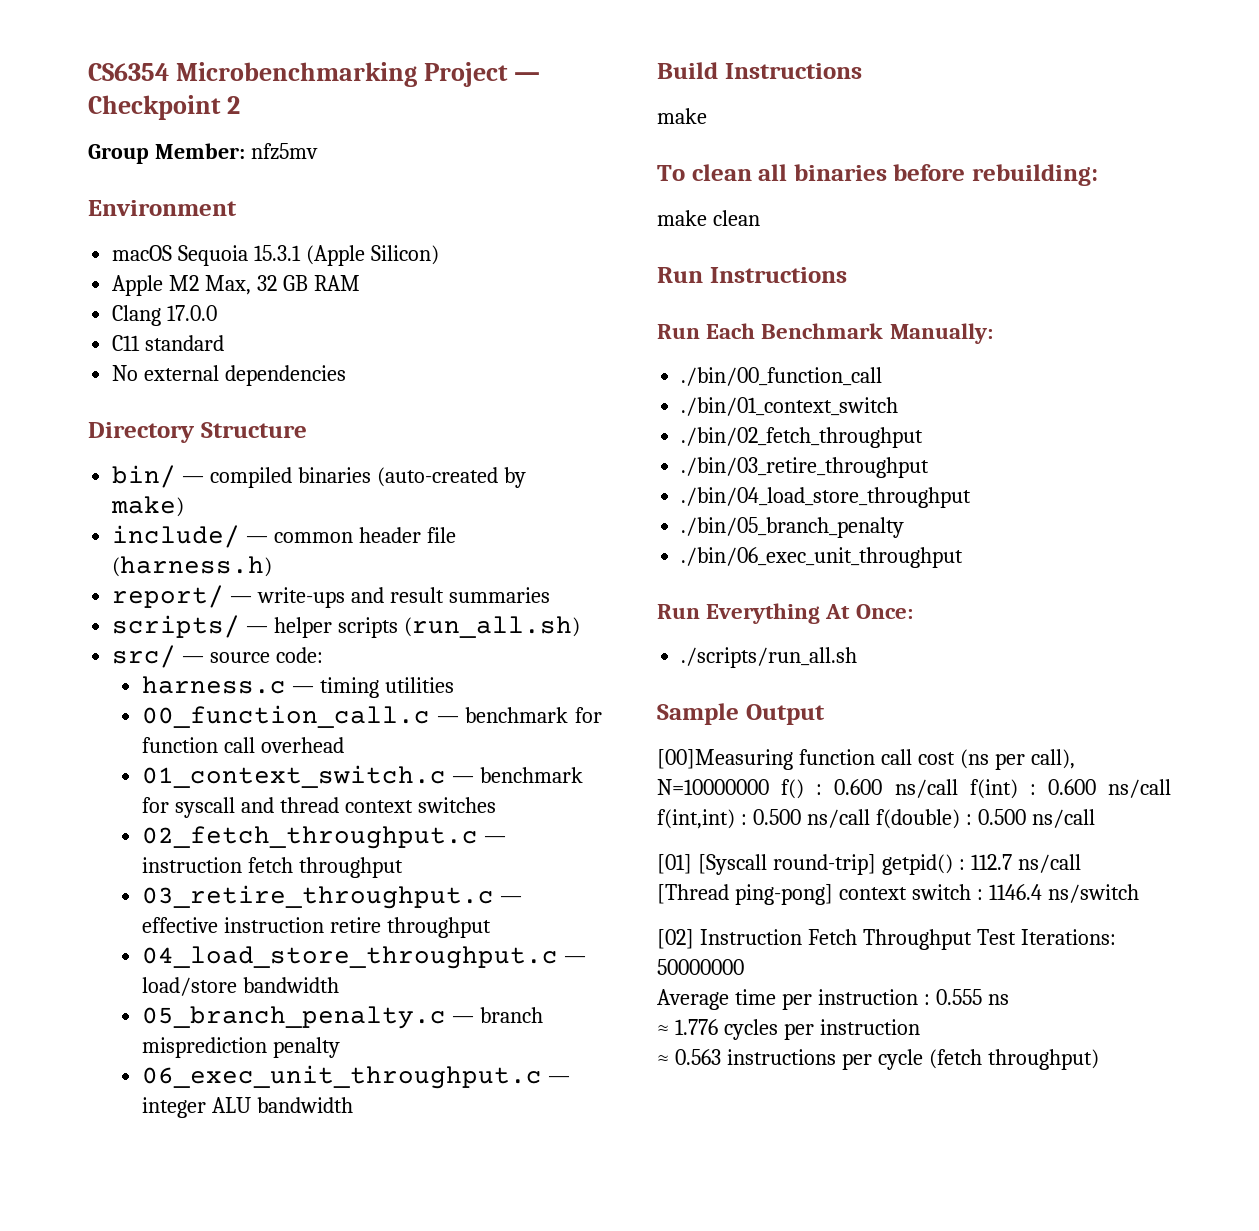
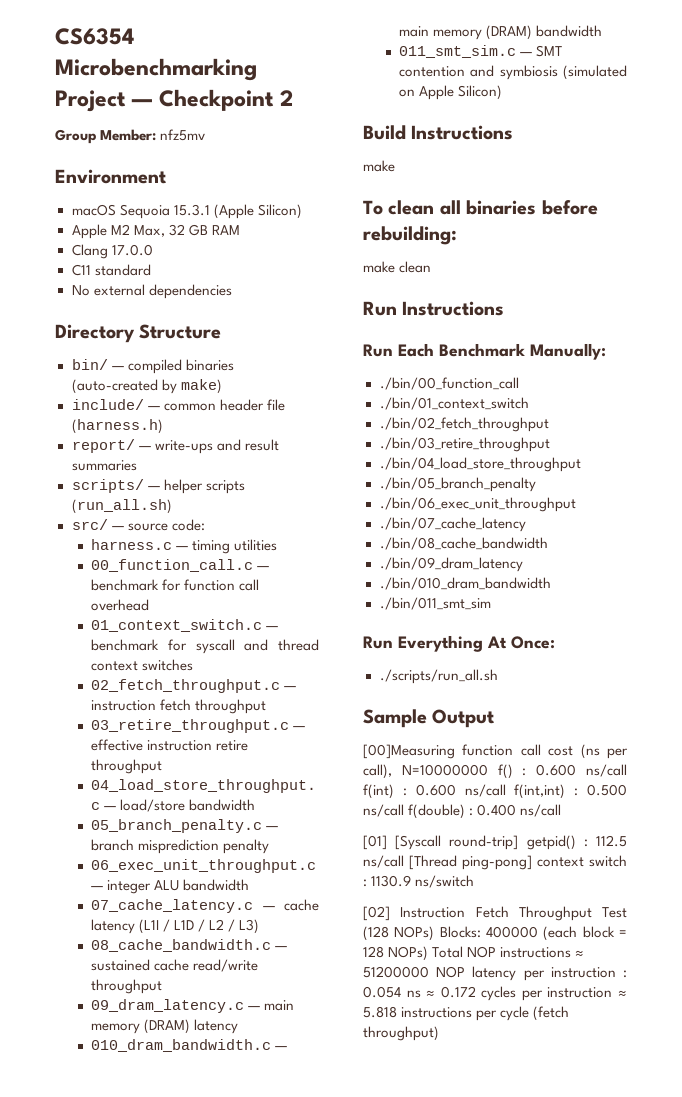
(353, 1105) none -> [91,899,319,913] [91,919,260,934] [91,939,288,952] [91,959,259,972] [91,979,163,994] [91,999,295,1013] [91,1019,239,1034] [91,1039,288,1052] [399,25,603,40] [399,45,563,58] [399,65,627,80] [399,85,503,100] // 07_cache_latency.c — cache latency (L1I / L1D / L2 / L3) // 08_cache_bandwidth.c — sustained cache read/write throughput // 09_dram_latency.c — main memory (DRAM) latency // 010_dram_bandwidth.c — main memory (DRAM) bandwidth // 011_smt_sim.c — SMT contention and symbiosis (simulated on Apple Silicon)
(964, 557) none -> [379,517,526,532] [379,537,548,550] [379,557,523,572] [379,577,551,590] [379,597,491,610] // ./bin/07_cache_latency // ./bin/08_cache_bandwidth // ./bin/09_dram_latency // ./bin/010_dram_bandwidth // ./bin/011_smt_sim
[977,809,1026,825] 0.500 -> [477,804,517,816] 0.400
[970,854,1081,873] 112.7 ns/call // -> [596,835,627,847] [363,855,404,868] 112.5 ns/call
[988,884,1042,900] 1146.4 -> [371,875,412,887] 1130.9
[1020,929,1116,945] [657,959,744,975] [657,989,776,1010] Iterations: 50000000 // Average time -> [363,926,627,941] [363,946,585,961] [363,966,517,981] (128 NOPs) Blocks: 400000 (each block = 128 NOPs) Total NOP instructions ≈ 51200000 NOP latency
[935,989,982,1005] 0.555 -> [363,986,401,998] 0.054
[657,1019,718,1035] // ≈ 1.776 -> [426,986,476,998] ≈ 0.172
[657,1049,721,1065] // ≈ 0.563 -> [618,990,627,997] [363,1006,397,1018] ≈ 5.818

